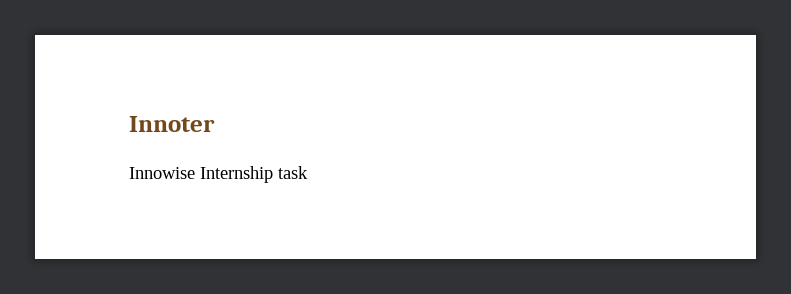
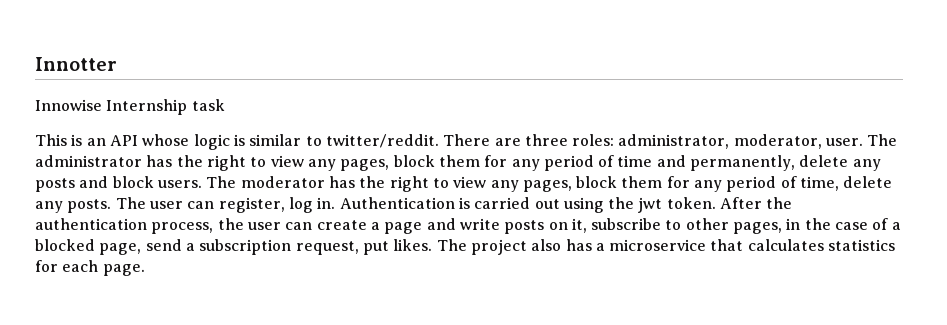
[129,116,215,132] Innoter -> [35,57,117,71] Innotter
(308, 172) none -> [35,134,898,150] [35,155,881,171] [35,176,893,192] [35,197,793,213] [35,218,901,234] [35,239,896,255] [35,260,145,276] // This is an API whose logic is similar to twitter/reddit. There are three roles: administrator, moderator, user. The administrator has the right to view any pages, block them for any period of time and permanently, delete any posts and block users. The moderator has the right to view any pages, block them for any period of time, delete any posts. The user can register, log in. Authentication is carried out using the jwt token. After the authentication process, the user can create a page and write posts on it, subscribe to other pages, in the case of a blocked page, send a subscription request, put likes. The project also has a microservice that calculates statistics for each page.

